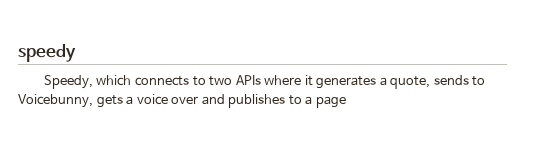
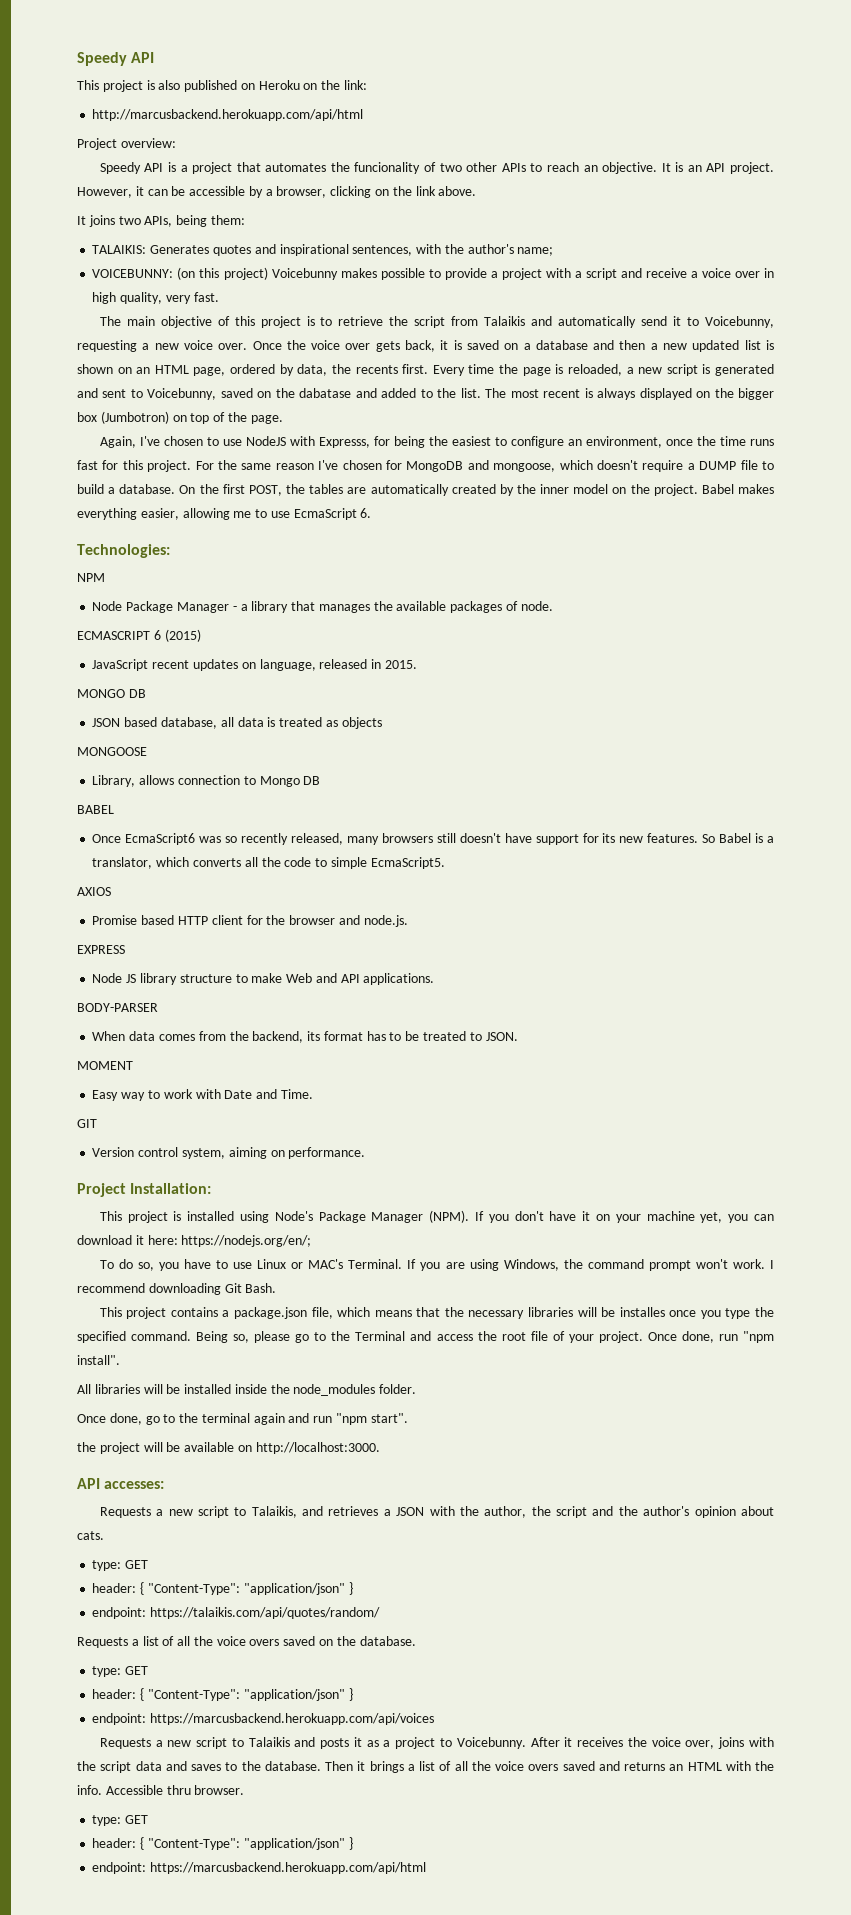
[18,44,76,62] [43,75,486,89] [18,94,346,108] speedy // Speedy, which connects to two APIs where it generates a quote, sends to Voicebunny, gets a voice over and publishes to a page -> [77,52,155,66] [77,80,368,92] [92,109,364,121] [77,138,176,150] [99,162,775,174] [77,186,477,198] [77,215,245,227] [92,244,554,256] [92,267,774,280] [92,292,219,304] [99,316,774,328] [77,340,775,352] [77,364,774,376] [77,388,775,400] [77,411,283,424] [99,436,774,448] [77,460,774,472] [77,484,774,496] [77,508,372,520] [77,544,170,558] [77,573,105,582] [92,601,553,613] [77,629,201,642] [92,659,417,671] [77,689,146,698] [92,717,382,729] [77,747,147,756] [92,775,321,787] [77,805,114,814] [92,833,775,845] [92,857,445,869] [77,887,111,896] [92,915,408,927] [77,945,125,954] [92,973,435,985] [77,1003,158,1012] [92,1031,518,1043] [77,1061,133,1070] [92,1089,313,1101] [77,1119,97,1128] [92,1147,366,1159] [77,1183,212,1197] [99,1210,774,1223] [77,1235,312,1247] [99,1259,775,1271] [77,1283,277,1295] [99,1307,774,1319] [77,1331,774,1343] [77,1355,120,1365] [77,1384,417,1396] [77,1413,408,1425] [77,1442,380,1454] [77,1478,165,1489] [99,1506,774,1518] [77,1531,104,1540] [92,1560,149,1571] [92,1582,353,1595] [92,1607,381,1619] [77,1636,416,1648] [92,1666,149,1677] [92,1688,353,1701] [92,1713,435,1725] [99,1737,774,1749] [77,1761,774,1773] [77,1785,245,1795] [92,1815,149,1826] [92,1837,353,1850] [92,1862,427,1874] Speedy API // This project is also published on Heroku on the link: // http://marcusbackend.herokuapp.com/api/html // Project overview: // Speedy API is a project that automates the funcionality of two other APIs to reach an objective. It is an API project. However, it can be accessible by a browser, clicking on the link above. // It joins two APIs, being them: // TALAIKIS: Generates quotes and inspirational sentences, with the author's name; // VOICEBUNNY: (on this project) Voicebunny makes possible to provide a project with a script and receive a voice over in high quality, very fast. // The main objective of this project is to retrieve the script from Talaikis and automatically send it to Voicebunny, requesting a new voice over. Once the voice over gets back, it is saved on a database and then a new updated list is shown on an HTML page, ordered by data, the recents first. Every time the page is reloaded, a new script is generated and sent to Voicebunny, saved on the dabatase and added to the list. The most recent is always displayed on the bigger box (Jumbotron) on top of the page. // Again, I've chosen to use NodeJS with Expresss, for being the easiest to configure an environment, once the time runs fast for this project. For the same reason I've chosen for MongoDB and mongoose, which doesn't require a DUMP file to build a database. On the first POST, the tables are automatically created by the inner model on the project. Babel makes everything easier, allowing me to use EcmaScript 6. // Technologies: // NPM // Node Package Manager - a library that manages the available packages of node. // ECMASCRIPT 6 (2015) // JavaScript recent updates on language, released in 2015. // MONGO DB // JSON based database, all data is treated as objects // MONGOOSE // Library, allows connection to Mongo DB // BABEL // Once EcmaScript6 was so recently released, many browsers still doesn't have support for its new features. So Babel is a translator, which converts all the code to simple EcmaScript5. // AXIOS // Promise based HTTP client for the browser and node.js. // EXPRESS // Node JS library structure to make Web and API applications. // BODY-PARSER // When data comes from the backend, its format has to be treated to JSON. // MOMENT // Easy way to work with Date and Time. // GIT // Version control system, aiming on performance. // Project Installation: // This project is installed using Node's Package Manager (NPM). If you don't have it on your machine yet, you can download it here: https://nodejs.org/en/; // To do so, you have to use Linux or MAC's Terminal. If you are using Windows, the command prompt won't work. I recommend downloading Git Bash. // This project contains a package.json file, which means that the necessary libraries will be installes once you type the specified command. Being so, please go to the Terminal and access the root file of your project. Once done, run "npm install". // All libraries will be installed inside the node_modules folder. // Once done, go to the terminal again and run "npm start". // the project will be available on http://localhost:3000. // API accesses: // Requests a new script to Talaikis, and retrieves a JSON with the author, the script and the author's opinion about cats. // type: GET // header: { "Content-Type": "application/json" } // endpoint: https://talaikis.com/api/quotes/random/ // Requests a list of all the voice overs saved on the database. // type: GET // header: { "Content-Type": "application/json" } // endpoint: https://marcusbackend.herokuapp.com/api/voices // Requests a new script to Talaikis and posts it as a project to Voicebunny. After it receives the voice over, joins with the script data and saves to the database. Then it brings a list of all the voice overs saved and returns an HTML with the info. Accessible thru browser. // type: GET // header: { "Content-Type": "application/json" } // endpoint: https://marcusbackend.herokuapp.com/api/html

